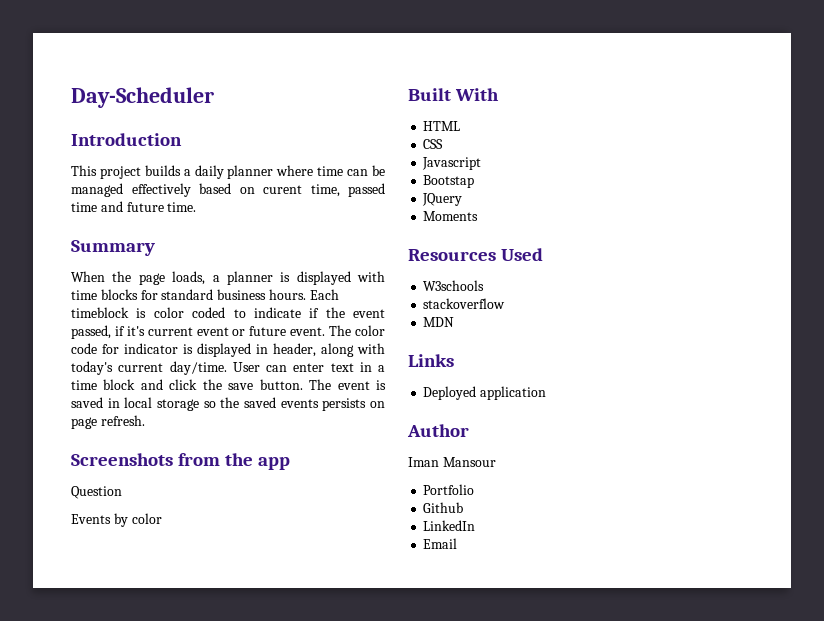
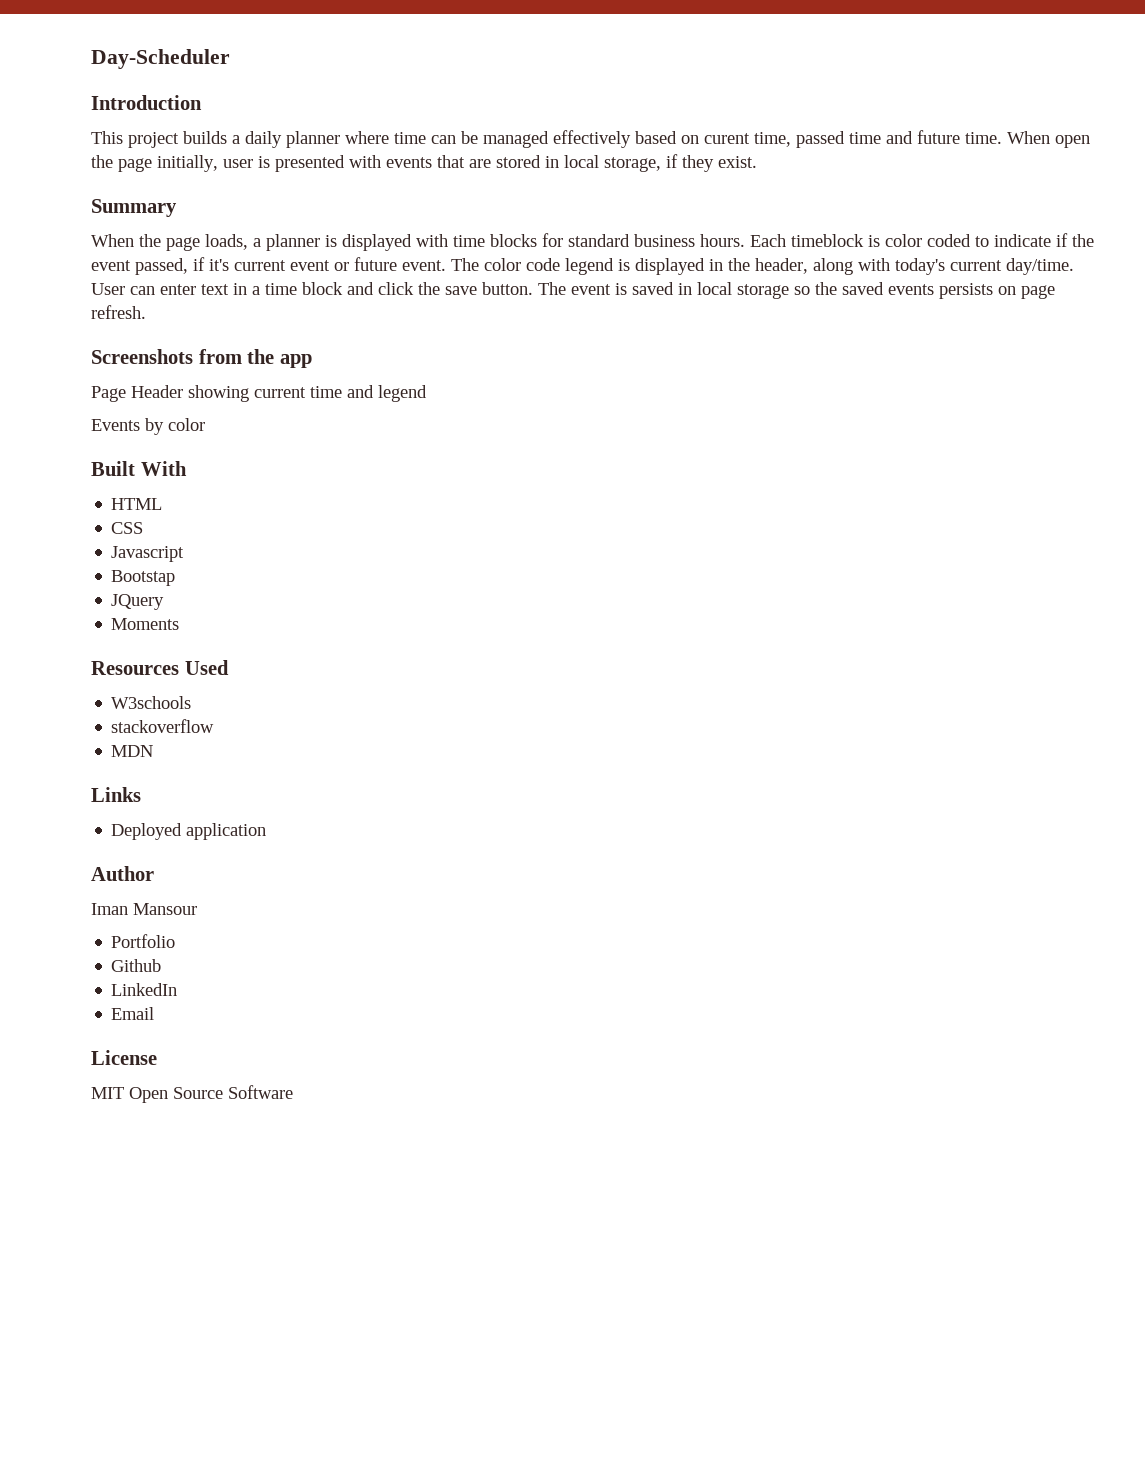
(197, 207) none -> [1007,131,1090,148] [91,154,757,172] When open the page initially, user is presented with events that are stored in local storage, if they exist.
[102,343,178,354] for indicator -> [565,258,614,275] legend
(268, 349) none -> [728,258,750,271] the
[71,486,122,499] Question -> [91,385,427,402] Page Header showing current time and legend
(458, 543) none -> [91,1050,157,1065] [91,1085,293,1103] // License // MIT Open Source Software

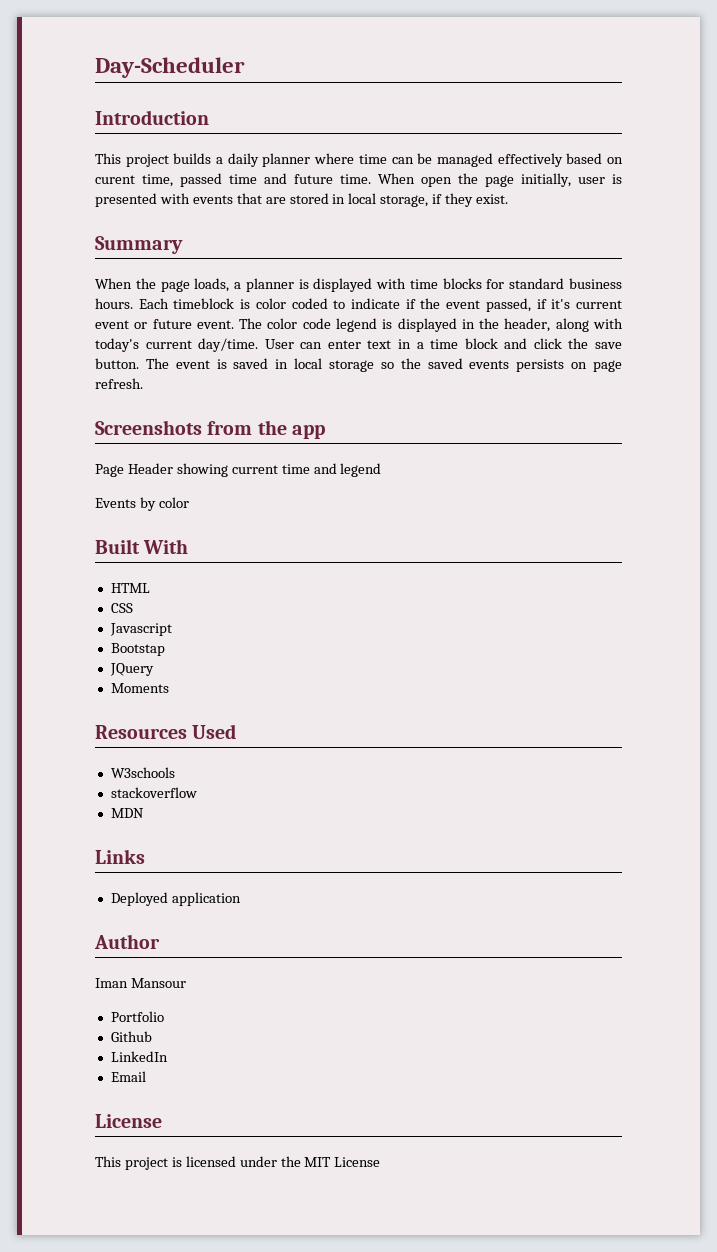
[91,1085,293,1103] MIT Open Source Software -> [95,1156,381,1170] This project is licensed under the MIT License

